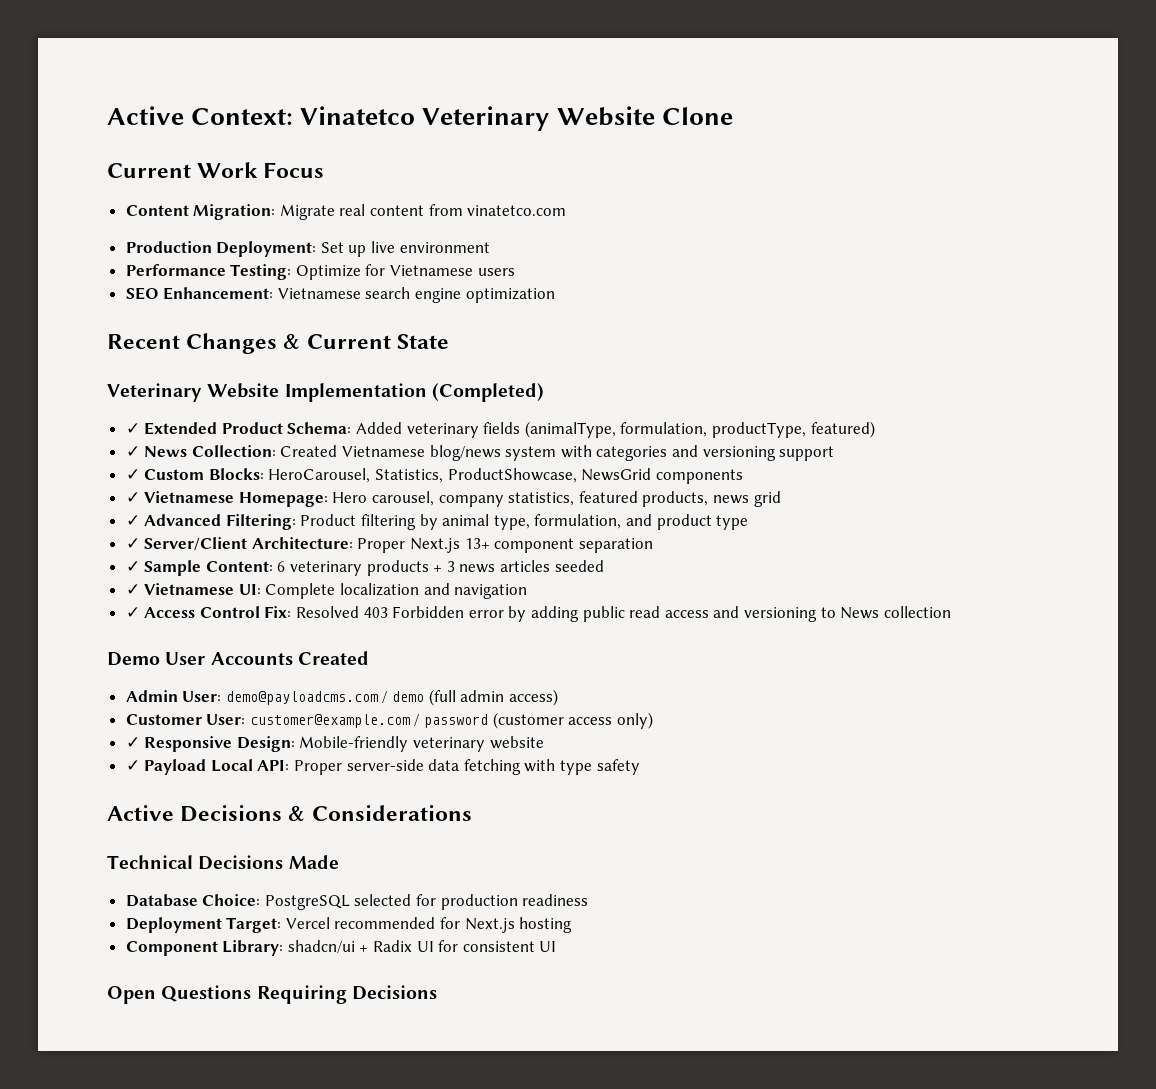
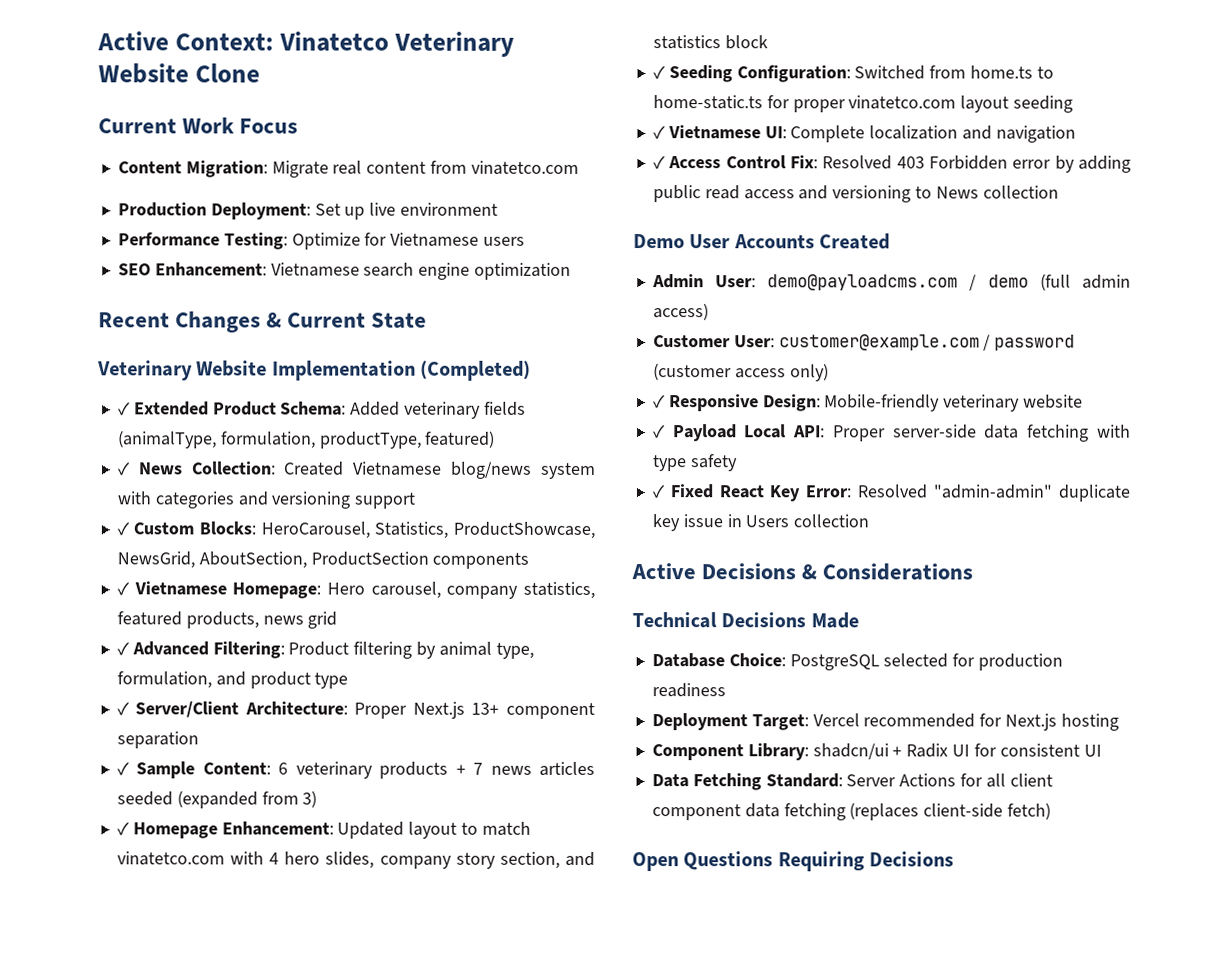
[581,468,652,481] NewsGrid -> [116,551,429,569] NewsGrid, AboutSection, ProductSection
[446,561,455,572] 3 -> [473,762,484,775] 7
(604, 566) none -> [176,790,318,809] [116,821,531,839] [116,851,595,869] [652,35,768,50] [652,65,1054,83] [652,95,1074,113] (expanded from 3) // ✓ Homepage Enhancement: Updated layout to match vinatetco.com with 4 hero slides, company story section, and statistics block // ✓ Seeding Configuration: Switched from home.ts to home-static.ts for proper vinatetco.com layout seeding
(640, 767) none -> [651,484,1130,502] [651,514,870,532] // ✓ Fixed React Key Error: Resolved "admin-admin" duplicate key issue in Users collection
(557, 946) none -> [651,773,1053,791] [651,802,1052,821] // Data Fetching Standard: Server Actions for all client component data fetching (replaces client-side fetch)

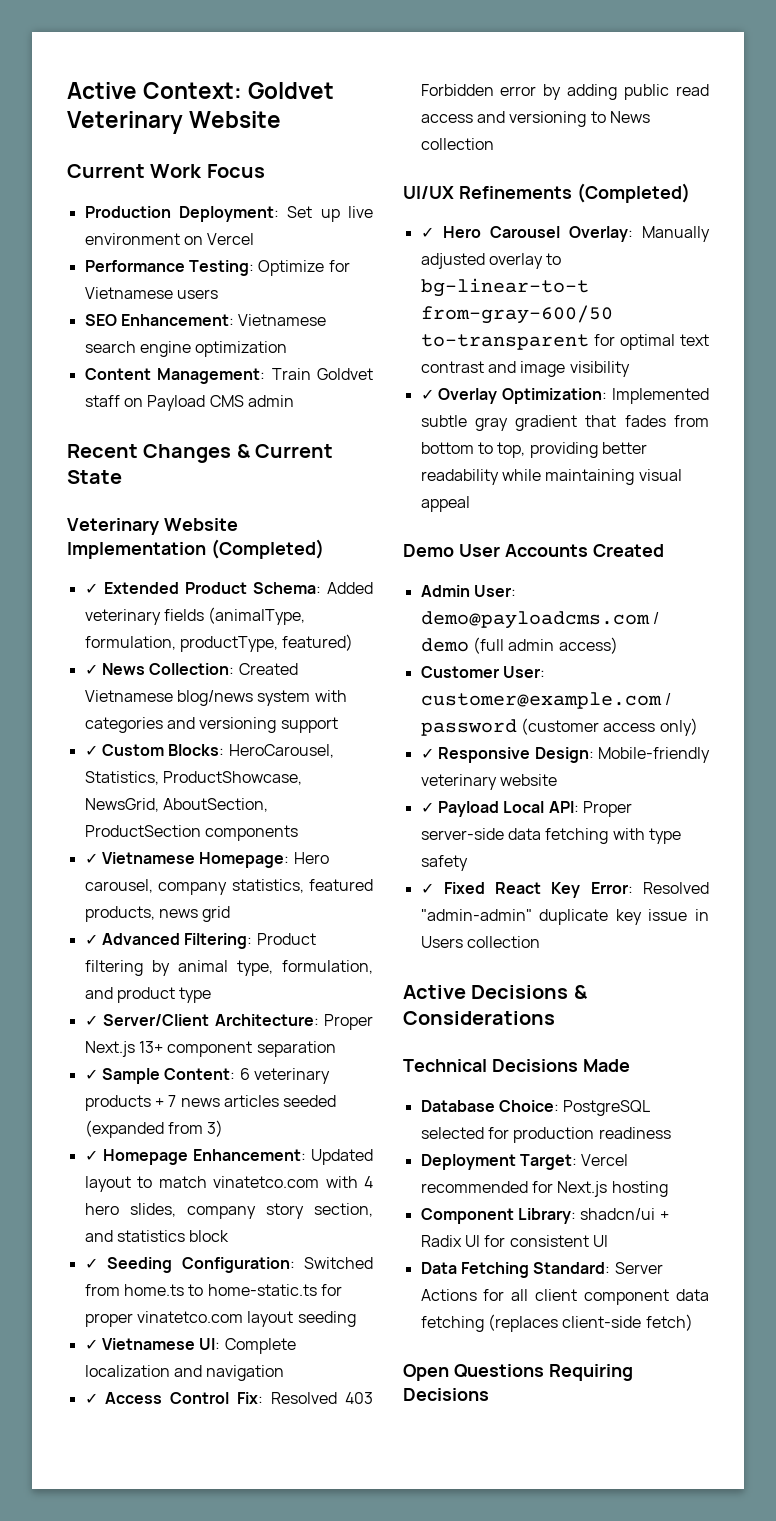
[278,31,514,57] [98,63,260,84] Vinatetco Veterinary Website Clone -> [248,82,335,99] [67,111,282,134] Goldvet Veterinary Website
[117,160,579,178] // Content Migration: Migrate real content from vinatetco.com -> (265, 171) none
(499, 209) none -> [183,233,255,245] on Vercel
(572, 271) none -> [84,368,373,384] [84,395,294,411] // Content Management: Train Goldvet staff on Payload CMS admin
(1059, 192) none -> [403,183,690,203] [420,226,710,242] [420,253,562,269] [420,278,589,297] [420,305,613,324] [420,334,709,350] [420,361,630,377] [420,388,709,404] [420,415,709,431] [420,442,647,458] [420,469,682,485] [420,496,470,512] // UI/UX Refinements (Completed) // ✓ Hero Carousel Overlay: Manually adjusted overlay to bg-linear-to-t from-gray-600/50 to-transparent for optimal text contrast and image visibility // ✓ Overlay Optimization: Implemented subtle gray gradient that fades from bottom to top, providing better readability while maintaining visual appeal

